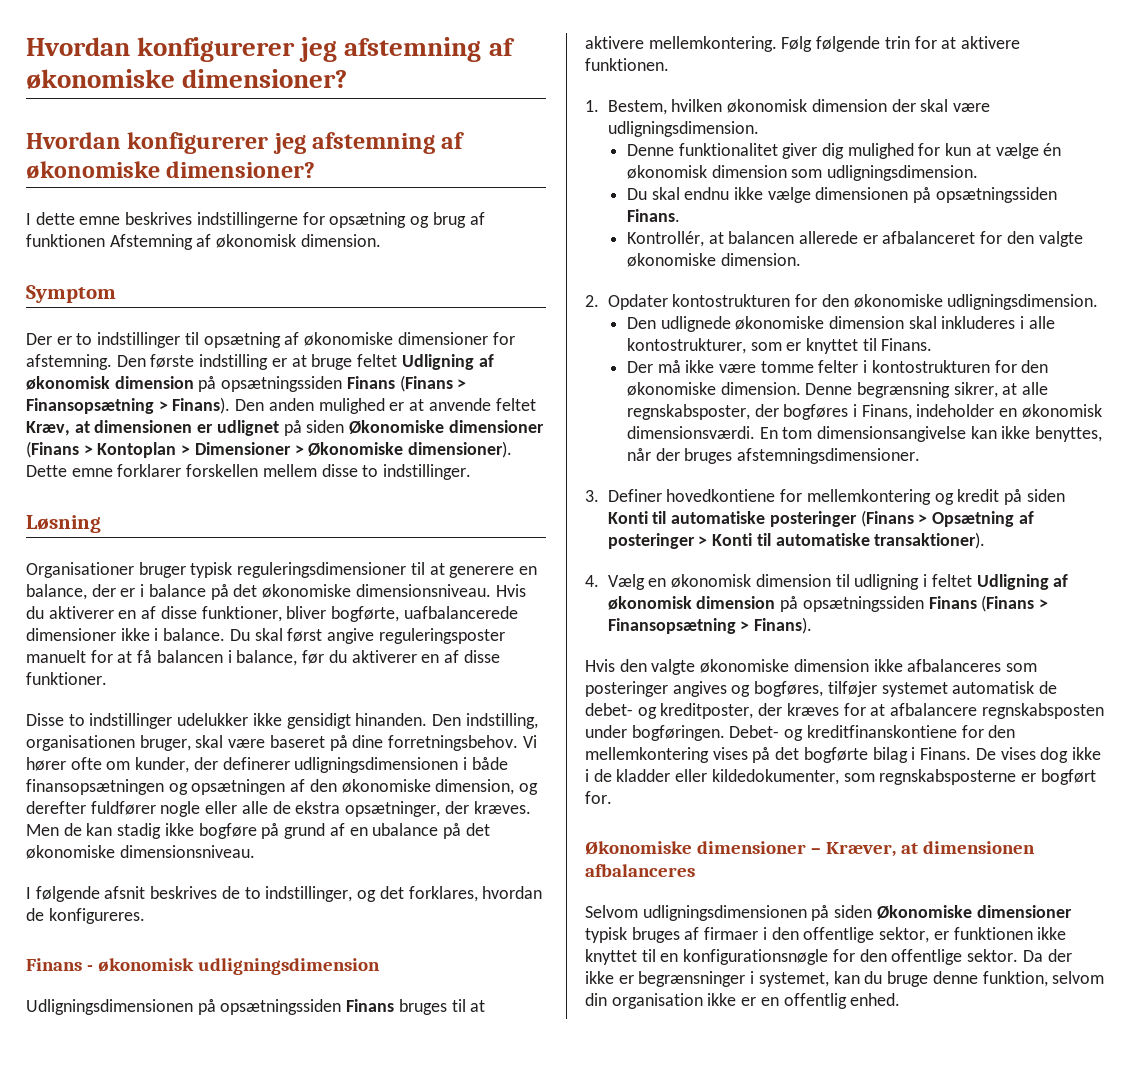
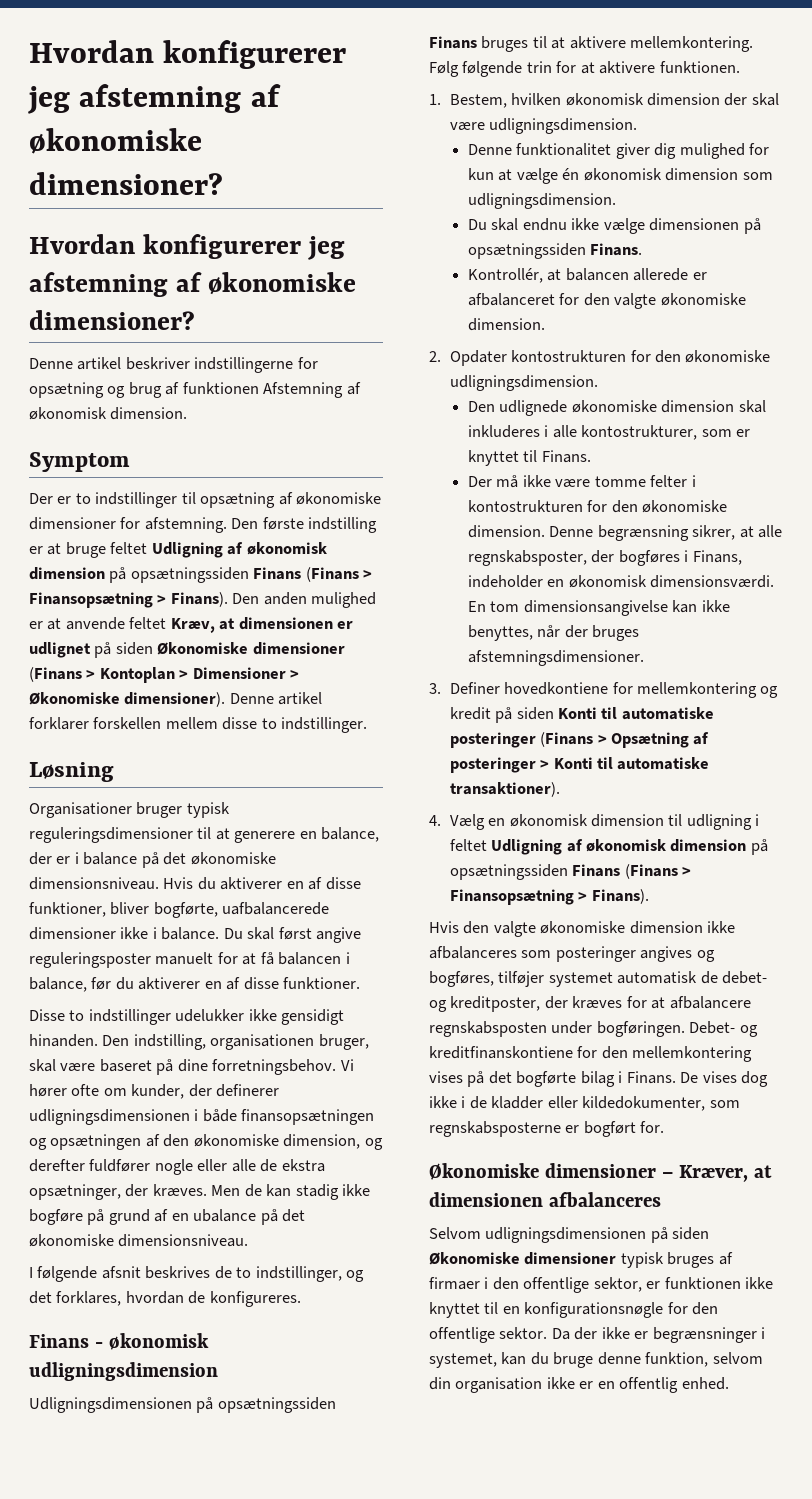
[26,212,193,225] I dette emne beskrives -> [29,357,190,370] Denne artikel beskriver
[26,465,113,477] Dette emne -> [229,692,323,705] Denne artikel

